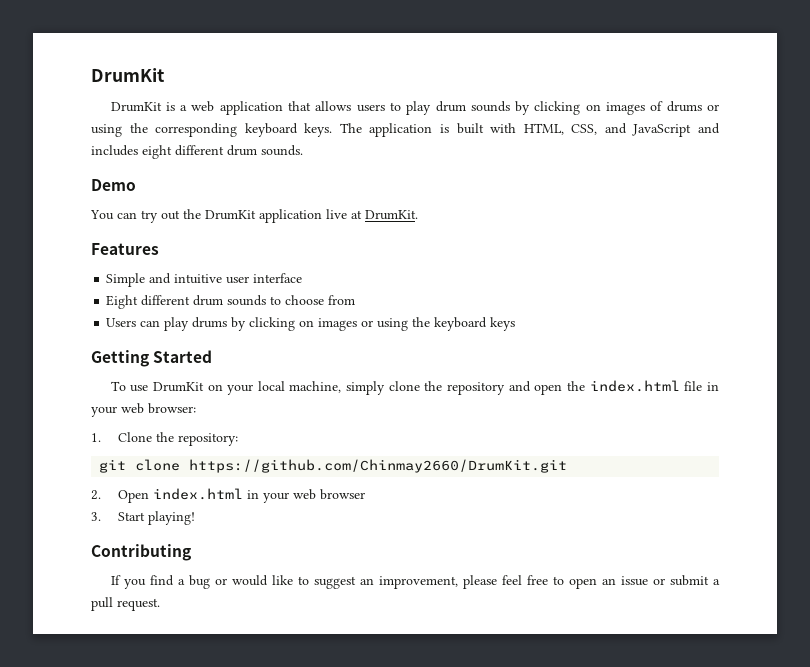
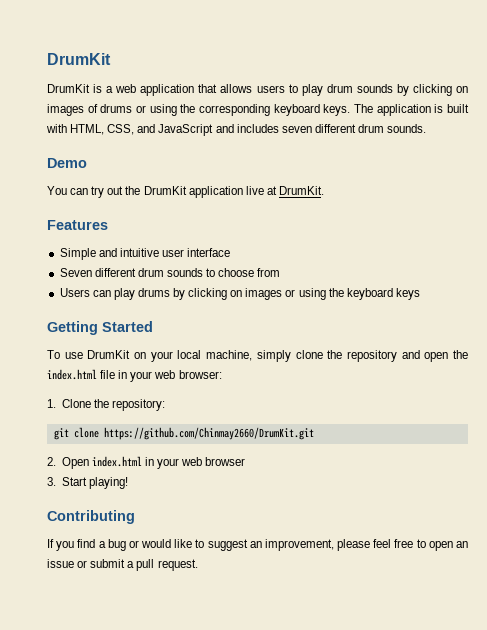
[142,145,172,159] eight -> [281,126,312,133] seven
[106,295,139,309] Eight -> [59,268,92,277] Seven

